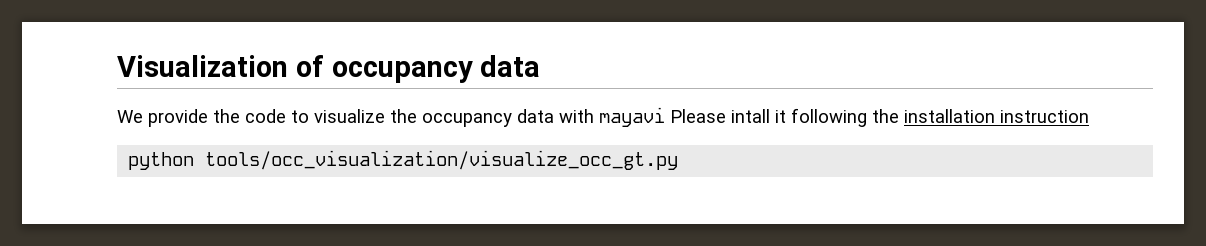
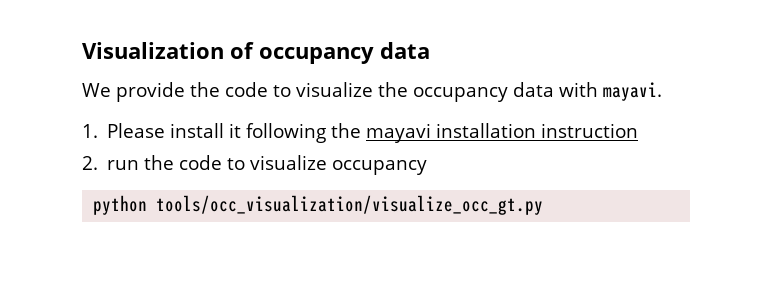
[599,107,770,127] mayavi Please intall -> [603,82,662,101] [82,123,225,138] mayavi. // 1. Please install
(899, 116) none -> [366,123,432,143] mayavi
(1089, 116) none -> [82,155,428,175] // 2. run the code to visualize occupancy

